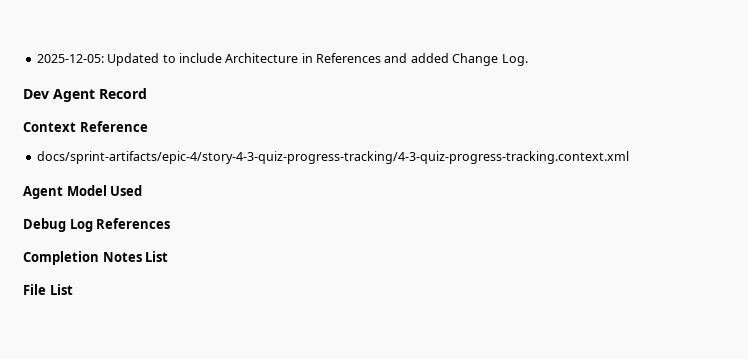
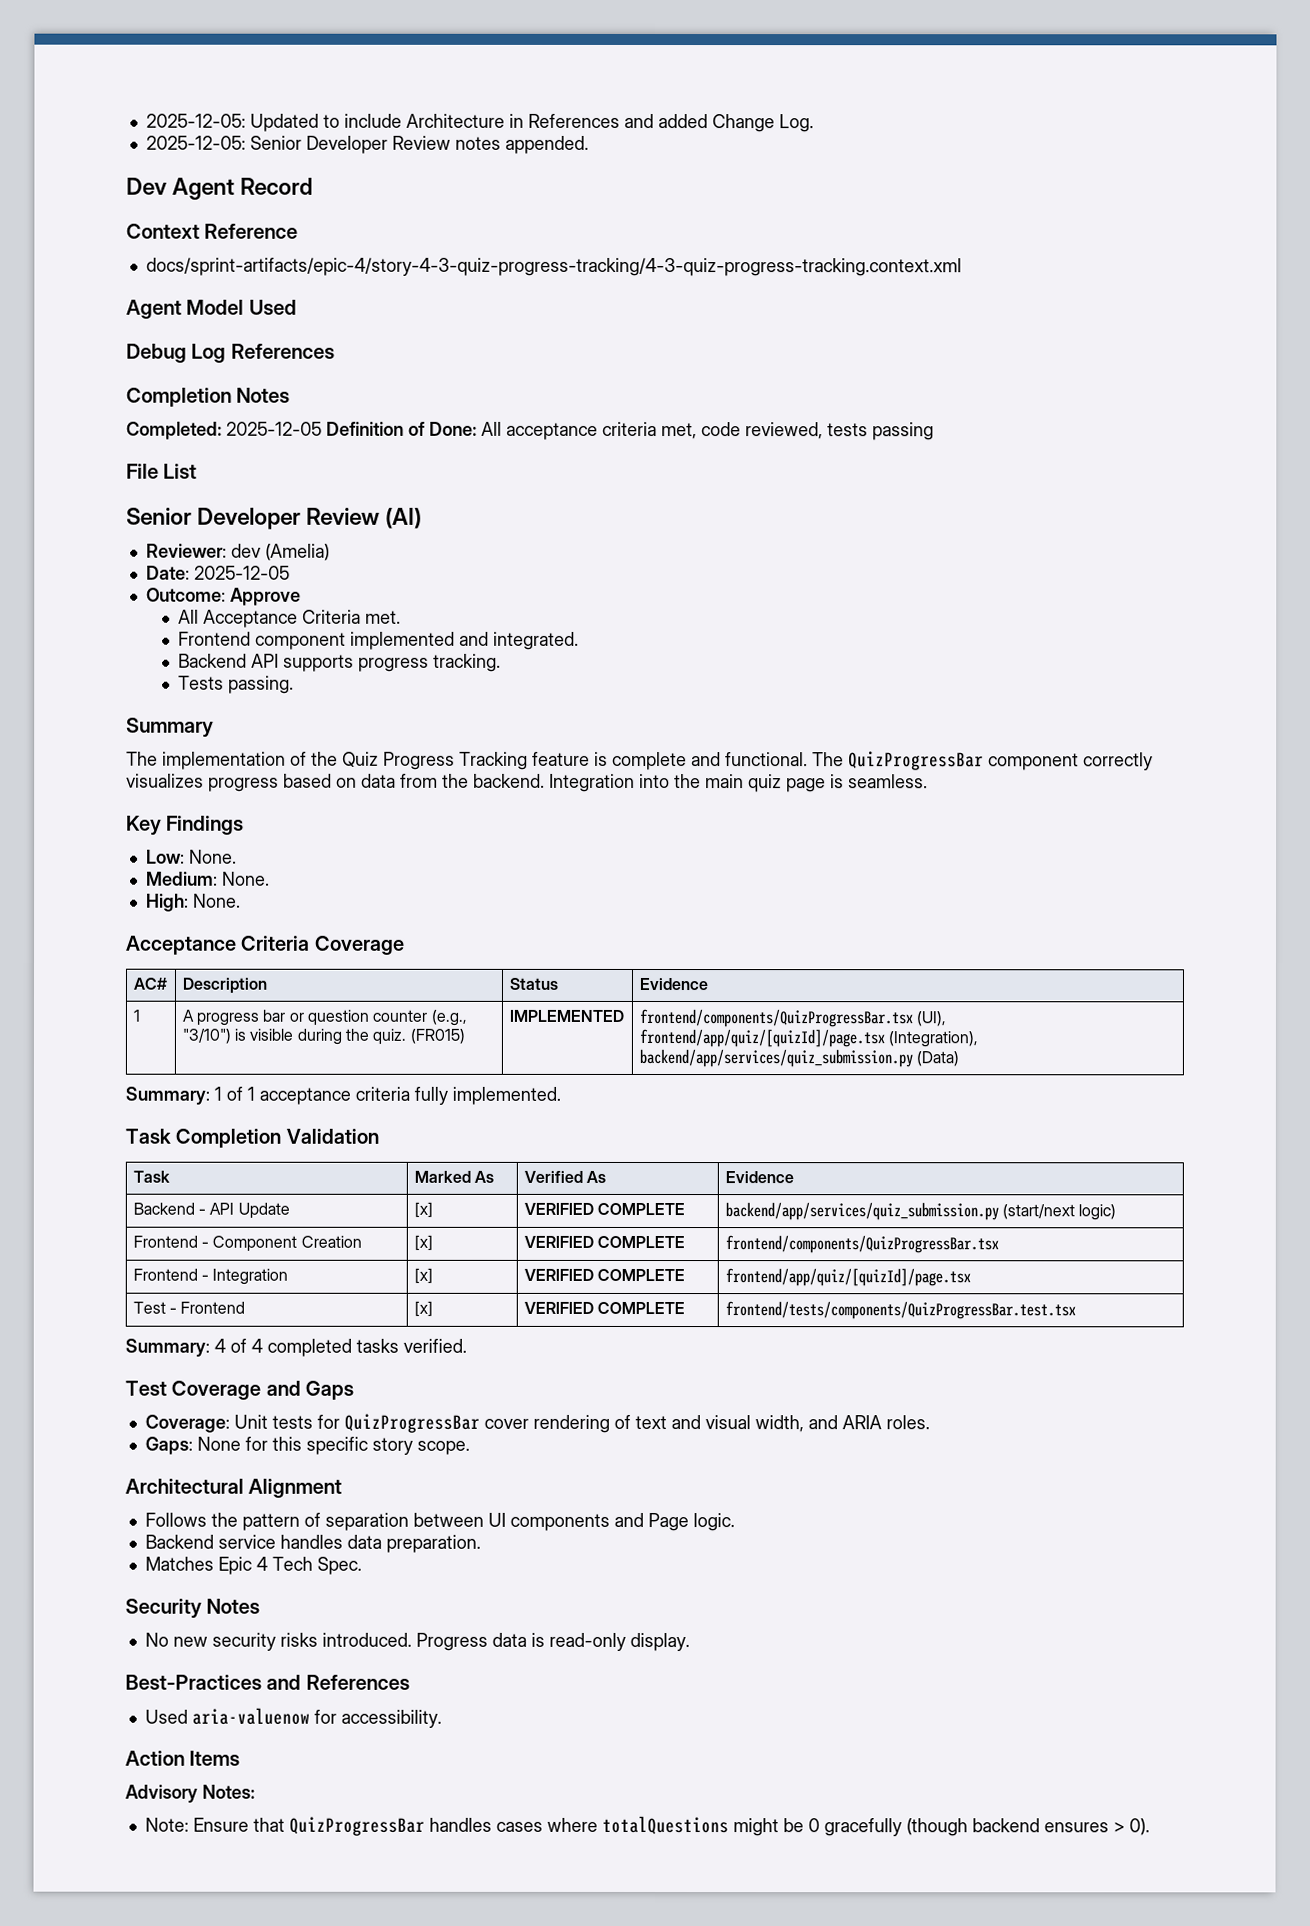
(528, 60) none -> [145,135,589,154] // 2025-12-05: Senior Developer Review notes appended.
[145,251,169,262] [23,284,73,295] List // File List -> [126,421,934,441] [126,463,198,479] [126,507,423,530] [145,543,330,561] [145,565,290,580] [145,587,301,606] [177,609,401,628] [177,631,579,650] [177,653,501,672] [177,675,294,694] [126,717,214,738] [126,751,1153,771] [126,773,928,793] [126,815,245,836] [145,849,237,864] [145,871,270,886] [145,893,241,912] [126,935,405,955] [132,977,167,990] [181,977,267,994] [508,977,558,990] [638,977,708,991] [132,1009,140,1022] [181,1009,467,1026] [181,1028,465,1045] [508,1009,624,1022] [638,1008,946,1028] [638,1028,978,1048] [638,1048,959,1068] [125,1086,561,1105] [125,1128,379,1148] [132,1170,170,1183] [413,1170,494,1183] [523,1170,606,1183] [724,1171,794,1184] [132,1202,290,1219] [413,1201,433,1218] [523,1202,685,1216] [724,1202,1117,1221] [132,1235,362,1252] [413,1234,433,1251] [523,1235,685,1249] [724,1235,999,1254] [132,1268,289,1285] [413,1267,433,1284] [523,1268,685,1282] [724,1268,971,1287] [132,1301,246,1314] [413,1300,433,1317] [523,1301,685,1315] [724,1301,1076,1320] [125,1338,467,1357] [125,1380,355,1400] [144,1413,930,1433] [144,1436,470,1455] [125,1478,343,1498] [144,1512,735,1532] [144,1534,481,1553] [144,1556,362,1575] [125,1598,261,1619] [144,1632,690,1652] [125,1674,410,1690] [144,1707,442,1728] [125,1750,241,1766] [125,1784,255,1803] [144,1815,1150,1837] // Completed: 2025-12-05 Definition of Done: All acceptance criteria met, code reviewed, tests passing // File List // Senior Developer Review (AI) // Reviewer: dev (Amelia) // Date: 2025-12-05 // Outcome: Approve // All Acceptance Criteria met. // Frontend component implemented and integrated. // Backend API supports progress tracking. // Tests passing. // Summary // The implementation of the Quiz Progress Tracking feature is complete and functional. The QuizProgressBar component correctly visualizes progress based on data from the backend. Integration into the main quiz page is seamless. // Key Findings // Low: None. // Medium: None. // High: None. // Acceptance Criteria Coverage // AC# | Description | Status | Evidence // 1 | A progress bar or question counter (e.g., "3/10") is visible during the quiz. (FR015) | IMPLEMENTED | frontend/components/QuizProgressBar.tsx (UI), frontend/app/quiz/[quizId]/page.tsx (Integration), backend/app/services/quiz_submission.py (Data) // Summary: 1 of 1 acceptance criteria fully implemented. // Task Completion Validation // Task | Marked As | Verified As | Evidence // Backend - API Update | [x] | VERIFIED COMPLETE | backend/app/services/quiz_submission.py (start/next logic) // Frontend - Component Creation | [x] | VERIFIED COMPLETE | frontend/components/QuizProgressBar.tsx // Frontend - Integration | [x] | VERIFIED COMPLETE | frontend/app/quiz/[quizId]/page.tsx // Test - Frontend | [x] | VERIFIED COMPLETE | frontend/tests/components/QuizProgressBar.test.tsx // Summary: 4 of 4 completed tasks verified. // Test Coverage and Gaps // Coverage: Unit tests for QuizProgressBar cover rendering of text and visual width, and ARIA roles. // Gaps: None for this specific story scope. // Architectural Alignment // Follows the pattern of separation between UI components and Page logic. // Backend service handles data preparation. // Matches Epic 4 Tech Spec. // Security Notes // No new security risks introduced. Progress data is read-only display. // Best-Practices and References // Used aria-valuenow for accessibility. // Action Items // Advisory Notes: // Note: Ensure that QuizProgressBar handles cases where totalQuestions might be 0 gracefully (though backend ensures > 0).

